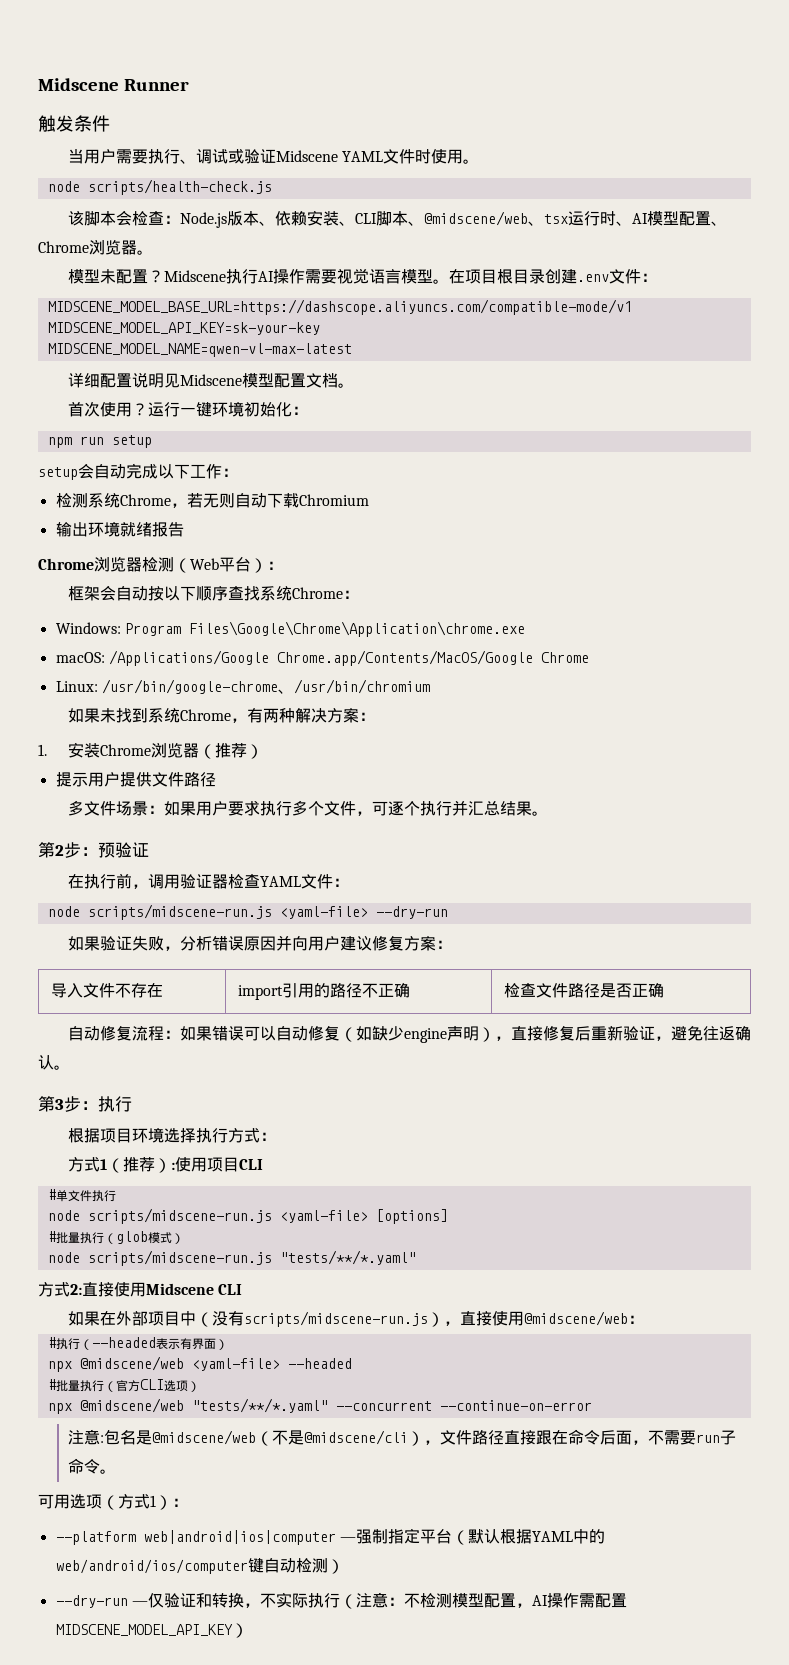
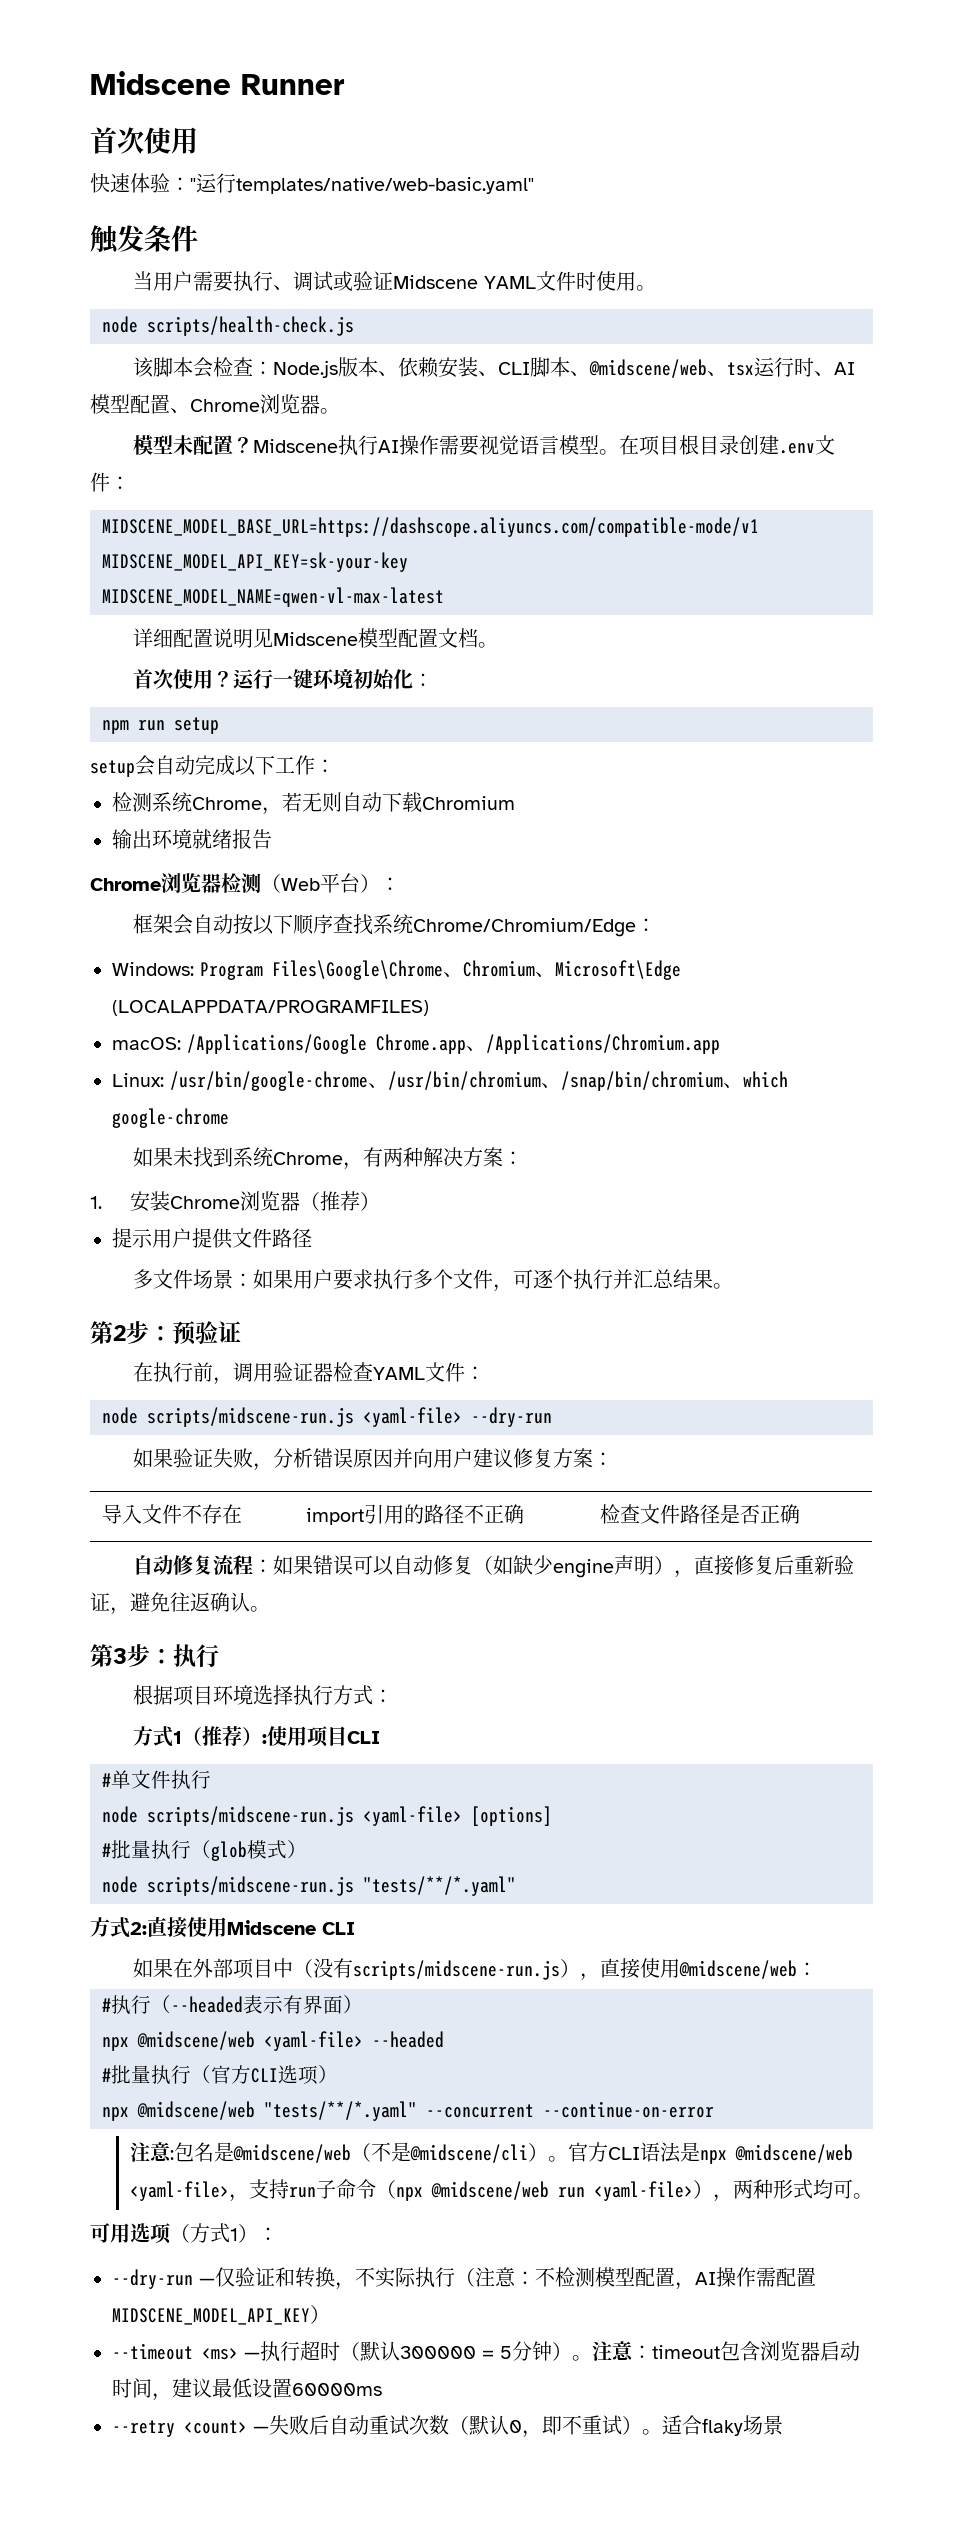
(189, 85) none -> [90,127,198,154] [90,173,534,194] // 首次使用 // 快速体验："运行templates/native/web-basic.yaml"
[291,587,343,599] Chrome -> [413,918,637,937] Chrome/Chromium/Edge
[188,621,525,637] Files\Google\Chrome\Application\chrome.exe -> [272,960,681,980] [112,1000,429,1016] Files\Google\Chrome、Chromium、Microsoft\Edge (LOCALAPPDATA/PROGRAMFILES)
[276,650,589,666] Chrome.app/Contents/MacOS/Google Chrome -> [376,1034,720,1054] Chrome.app、/Applications/Chromium.app
(430, 686) none -> [541,1071,788,1091] [112,1108,229,1128] 、/snap/bin/chromium、which google-chrome
[423,1429,736,1445] [67,1458,100,1474] ，文件路径直接跟在命令后面，不需要run子命令 -> [547,2142,853,2164] [129,2179,853,2202] 。官方CLI语法是npx @midscene/web <yaml-file>，支持run子命令（npx @midscene/web run <yaml-file>），两种形式均可
[55,1528,605,1545] [55,1558,344,1574] // --platform web|android|ios|computer —强制指定平台（默认根据YAML中的web/android/ios/computer键自动检测） -> (278, 2234) none
(248, 1630) none -> [112,2341,860,2362] [112,2378,382,2401] [112,2415,783,2438] // --timeout <ms> —执行超时（默认300000 = 5分钟）。注意：timeout包含浏览器启动时间，建议最低设置60000ms // --retry <count> —失败后自动重试次数（默认0，即不重试）。适合flaky场景

